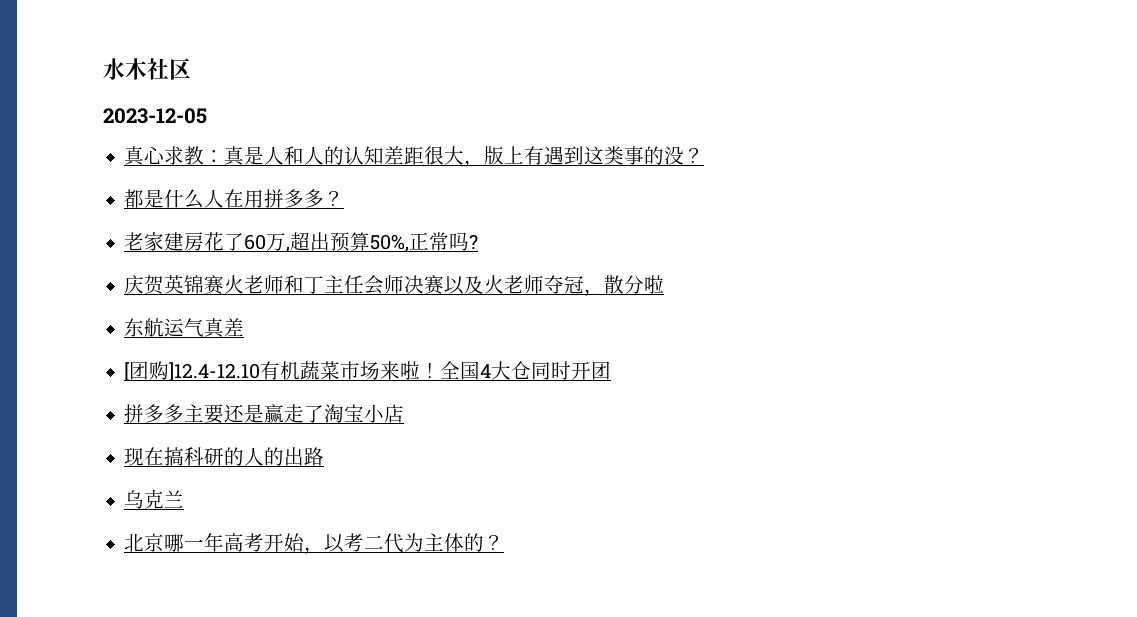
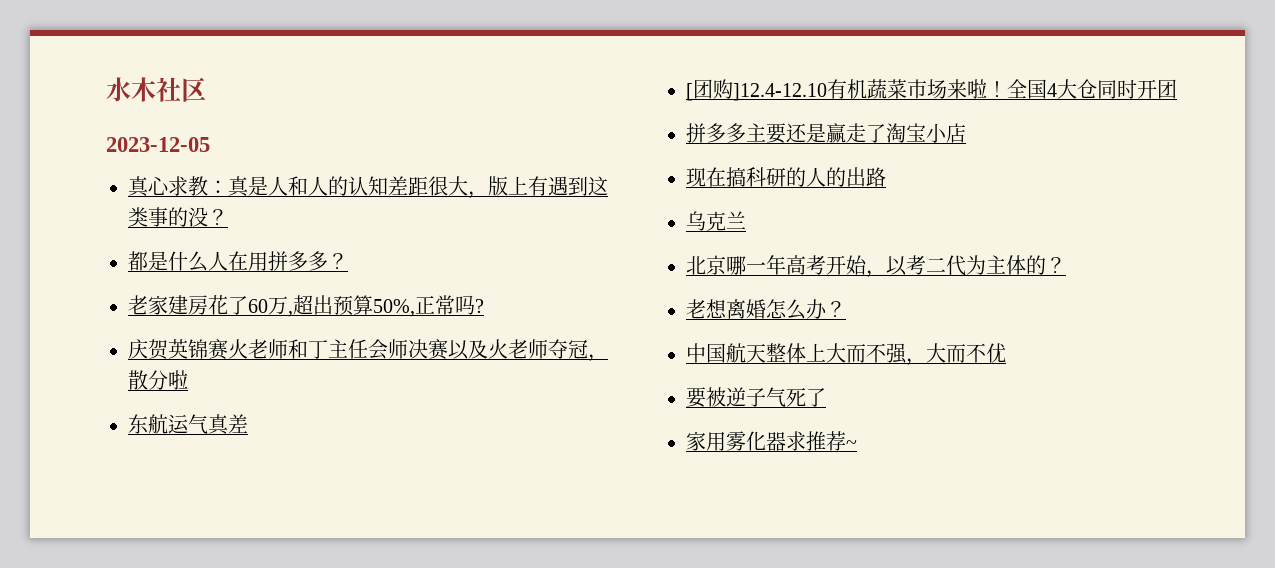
(505, 543) none -> [686,299,846,320] [686,343,1006,366] [686,387,826,408] [686,431,857,451] // 老想离婚怎么办？ // 中国航天整体上大而不强，大而不优 // 要被逆子气死了 // 家用雾化器求推荐~

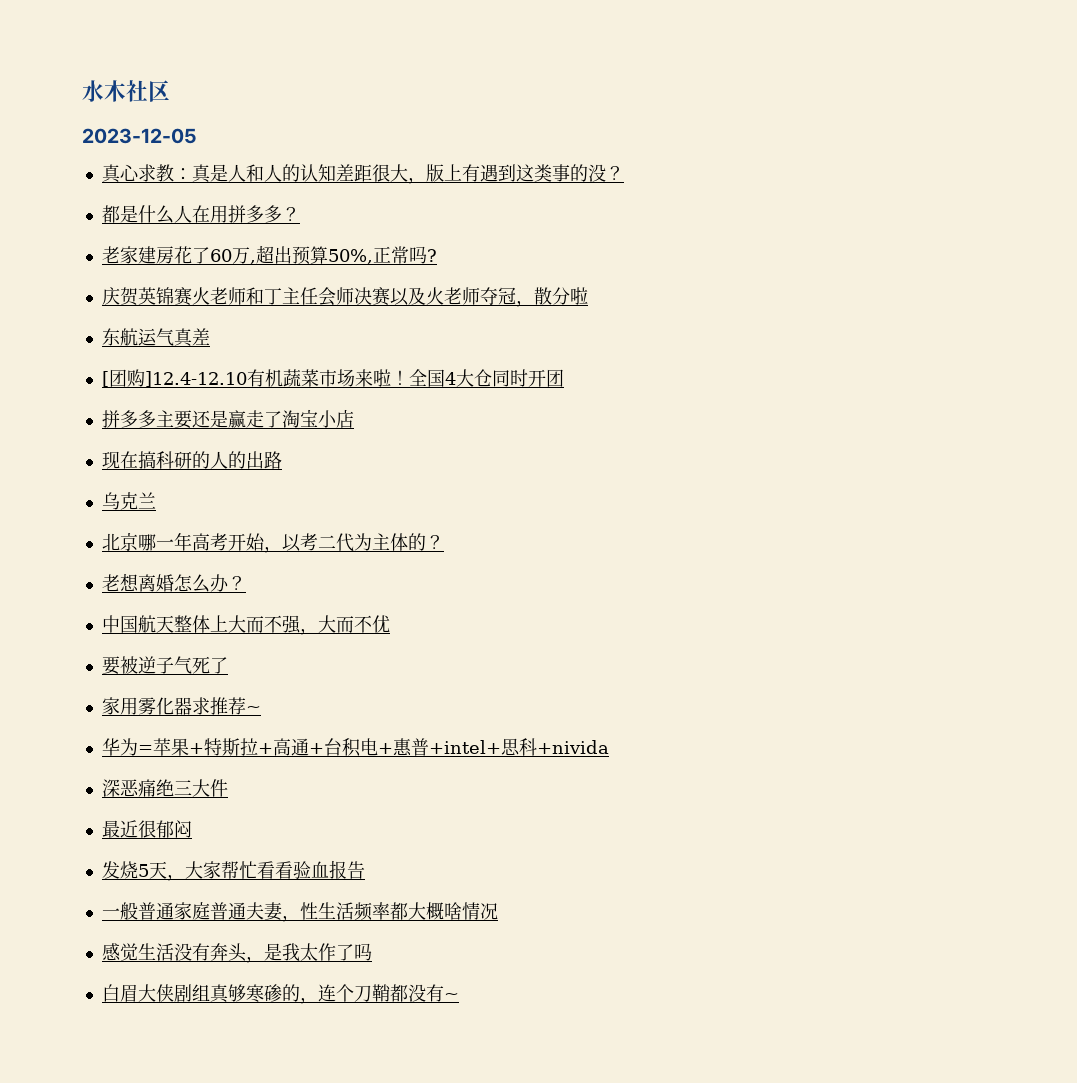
(857, 444) none -> [101,738,609,757] [101,779,228,797] [101,820,192,838] [101,860,365,881] [101,902,498,922] [101,943,372,963] [101,984,459,1004] // 华为=苹果+特斯拉+高通+台积电+惠普+intel+思科+nivida // 深恶痛绝三大件 // 最近很郁闷 // 发烧5天，大家帮忙看看验血报告 // 一般普通家庭普通夫妻，性生活频率都大概啥情况 // 感觉生活没有奔头，是我太作了吗 // 白眉大侠剧组真够寒碜的，连个刀鞘都没有~

